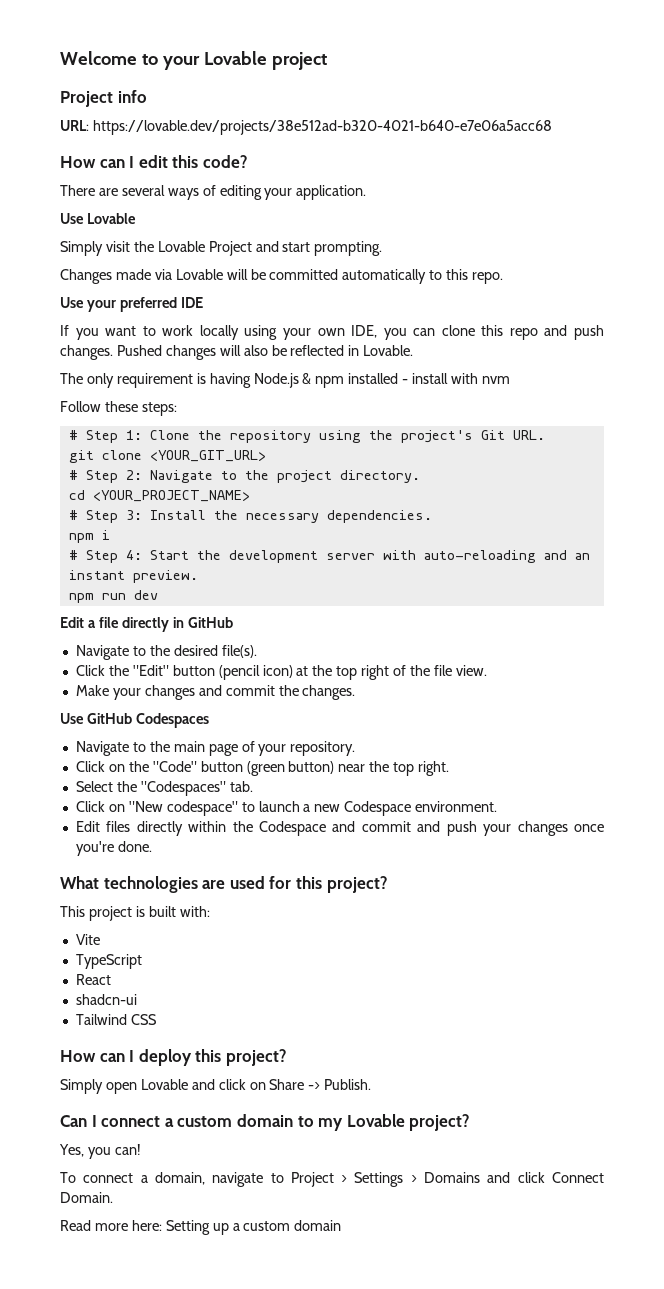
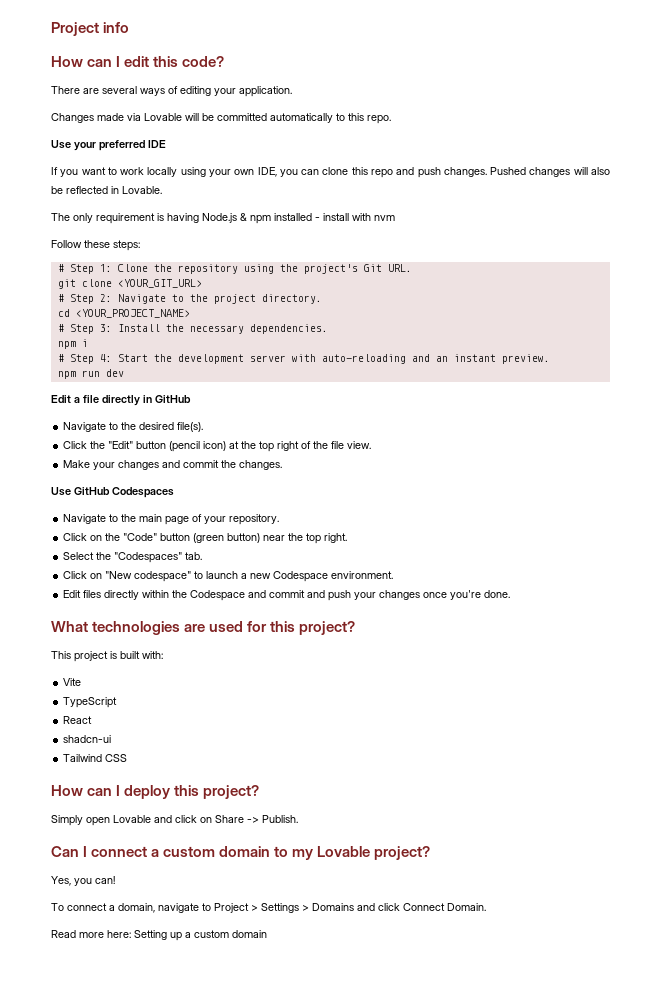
[60,51,327,70] Welcome to your Lovable project // -> (51, 29) none
[60,120,552,135] // URL: https://lovable.dev/projects/38e512ad-b320-4021-b640-e7e06a5acc68 -> (130, 27) none
[60,213,136,224] [60,241,383,256] // Use Lovable // Simply visit the Lovable Project and start prompting. -> (292, 91) none

